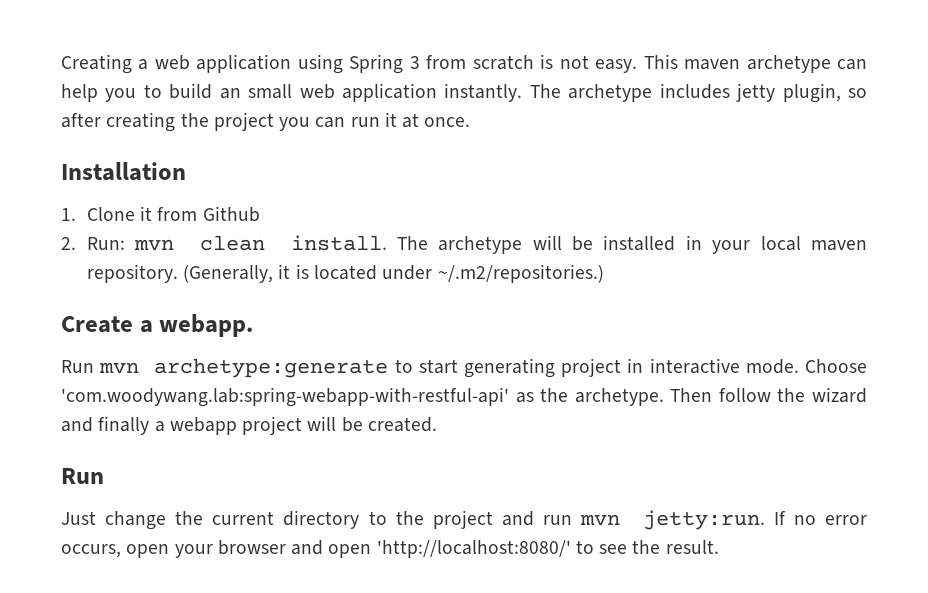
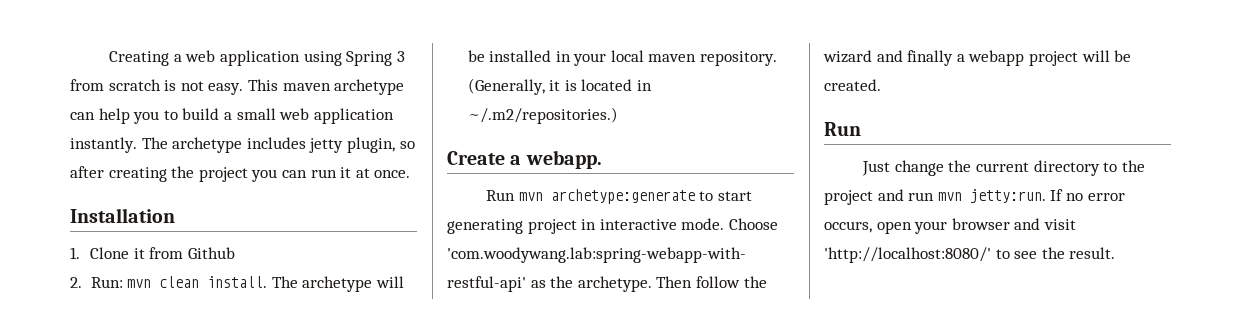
[219,88,241,99] an -> [223,112,232,120] a
[382,265,433,280] under -> [636,80,652,91] in
[328,544,372,558] open -> [1043,219,1076,230] visit

